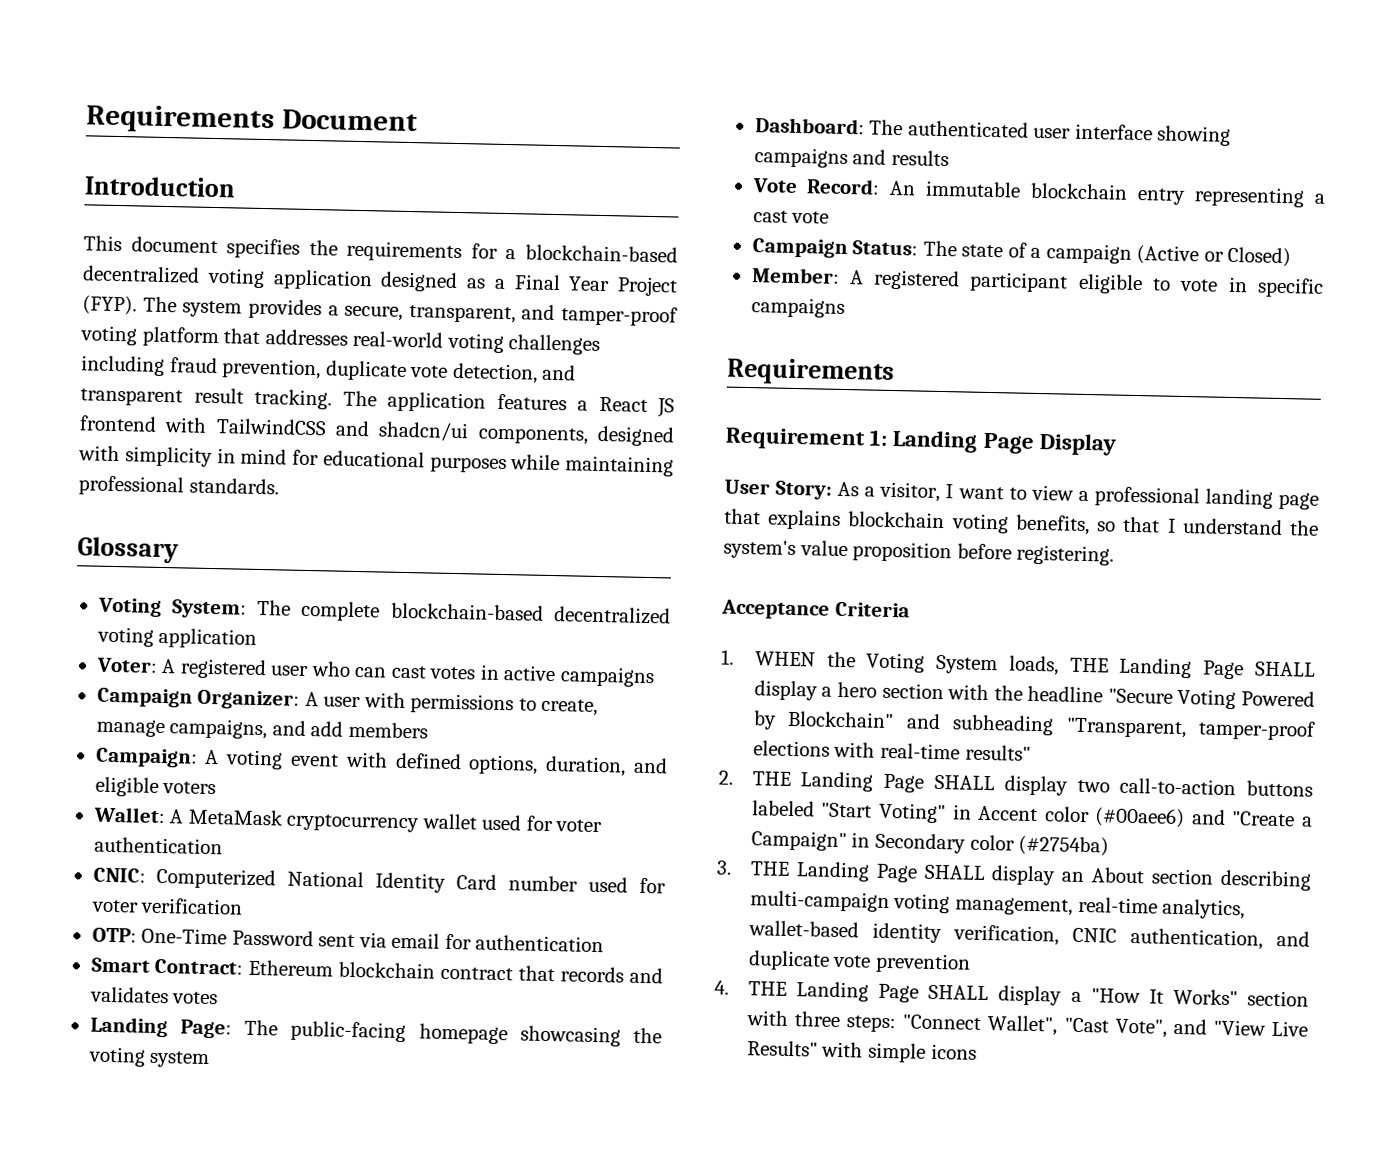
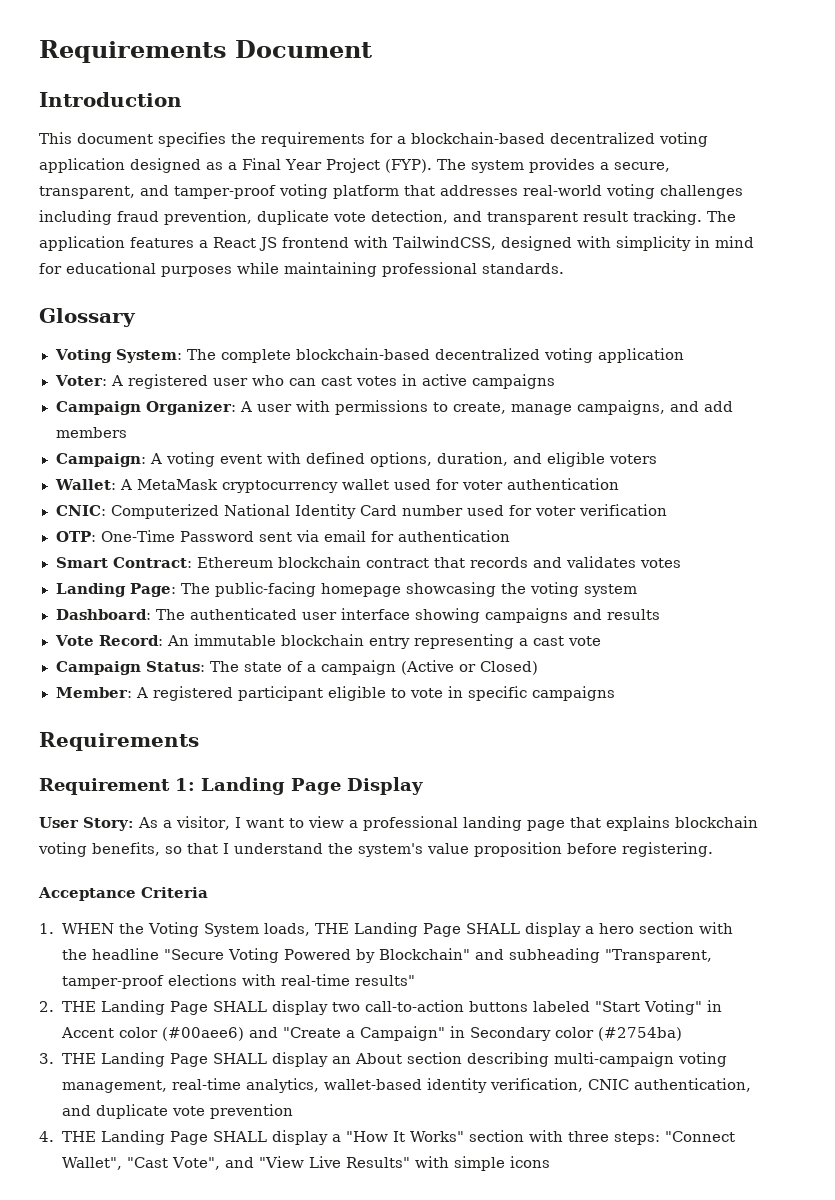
[215,418,588,445] TailwindCSS and shadcn/ui components, -> [393,236,496,250] TailwindCSS,

